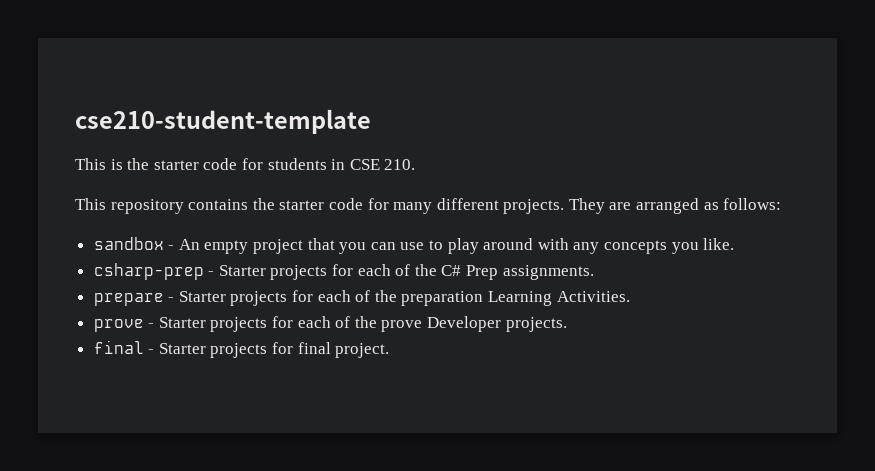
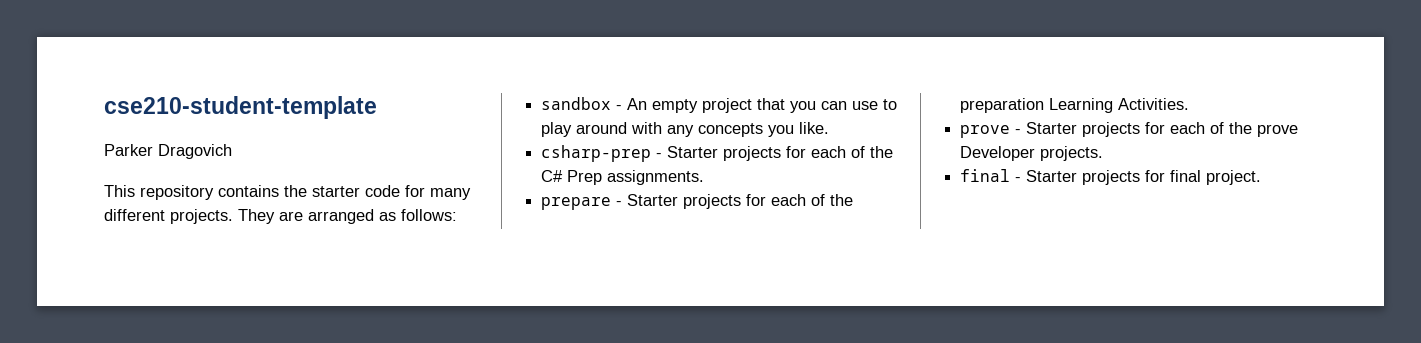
[75,158,416,170] This is the starter code for students in CSE 210. -> [104,144,232,159] Parker Dragovich

